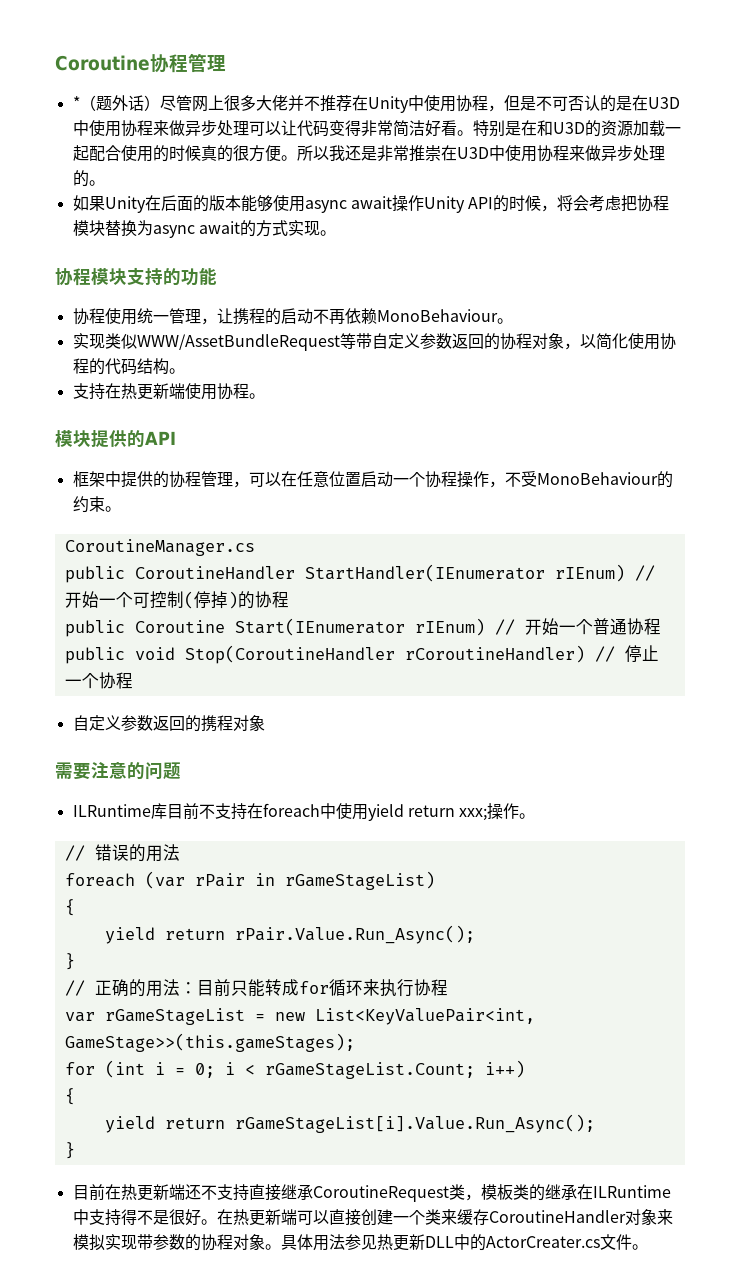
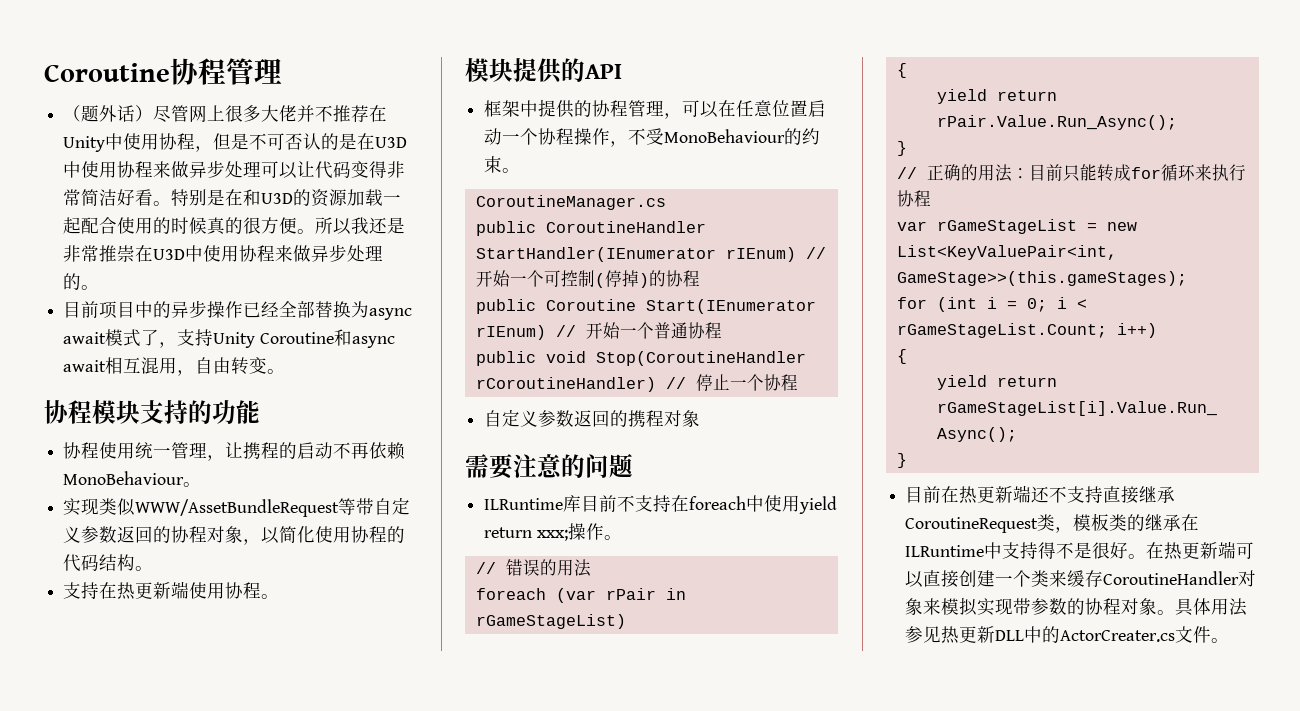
[72,96,80,109] * -> (282, 71) none
[72,195,670,213] [72,220,320,238] 如果Unity在后面的版本能够使用async await操作Unity API的时候，将会考虑把协程模块替换为async await的方式实现 -> [63,300,413,320] [63,329,395,348] [63,357,268,376] 目前项目中的异步操作已经全部替换为async await模式了，支持Unity Coroutine和async await相互混用，自由转变

